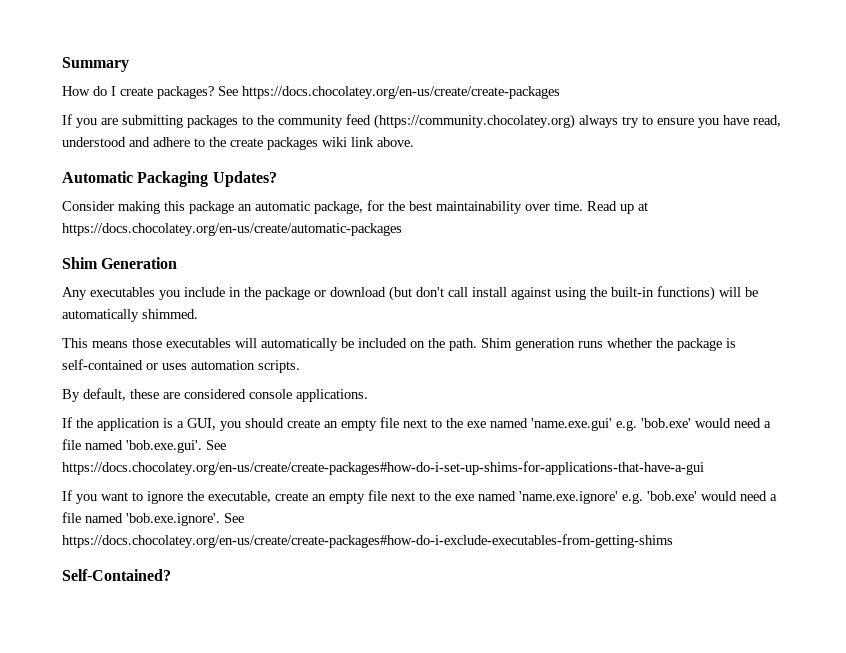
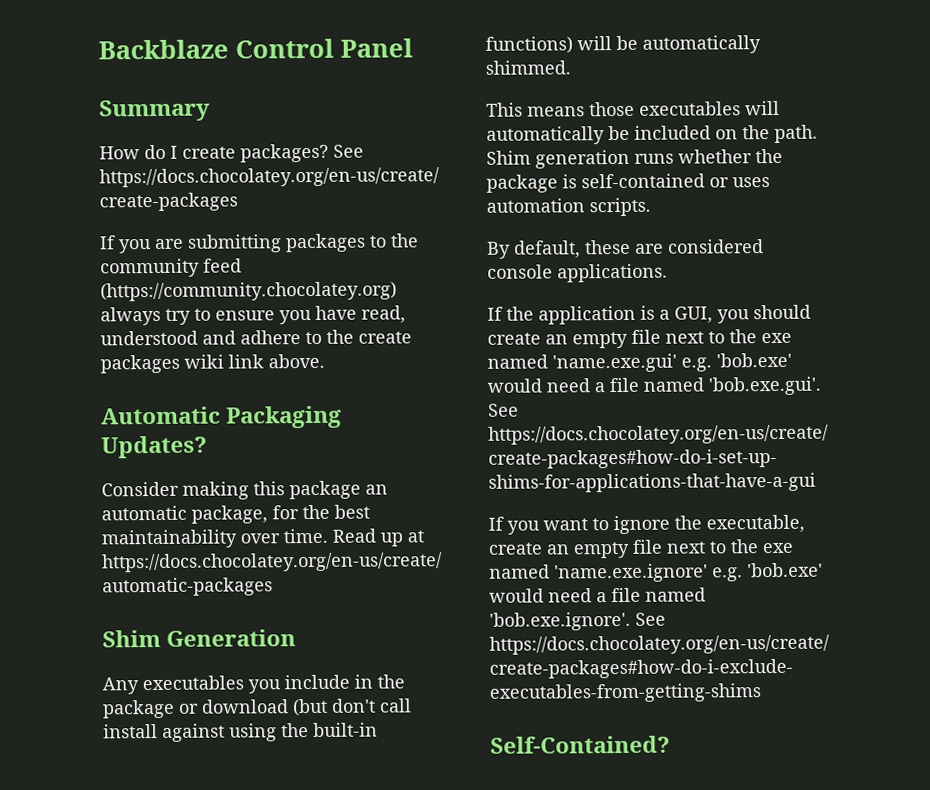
(62, 64) none -> [98,38,413,60] Backblaze Control Panel //

